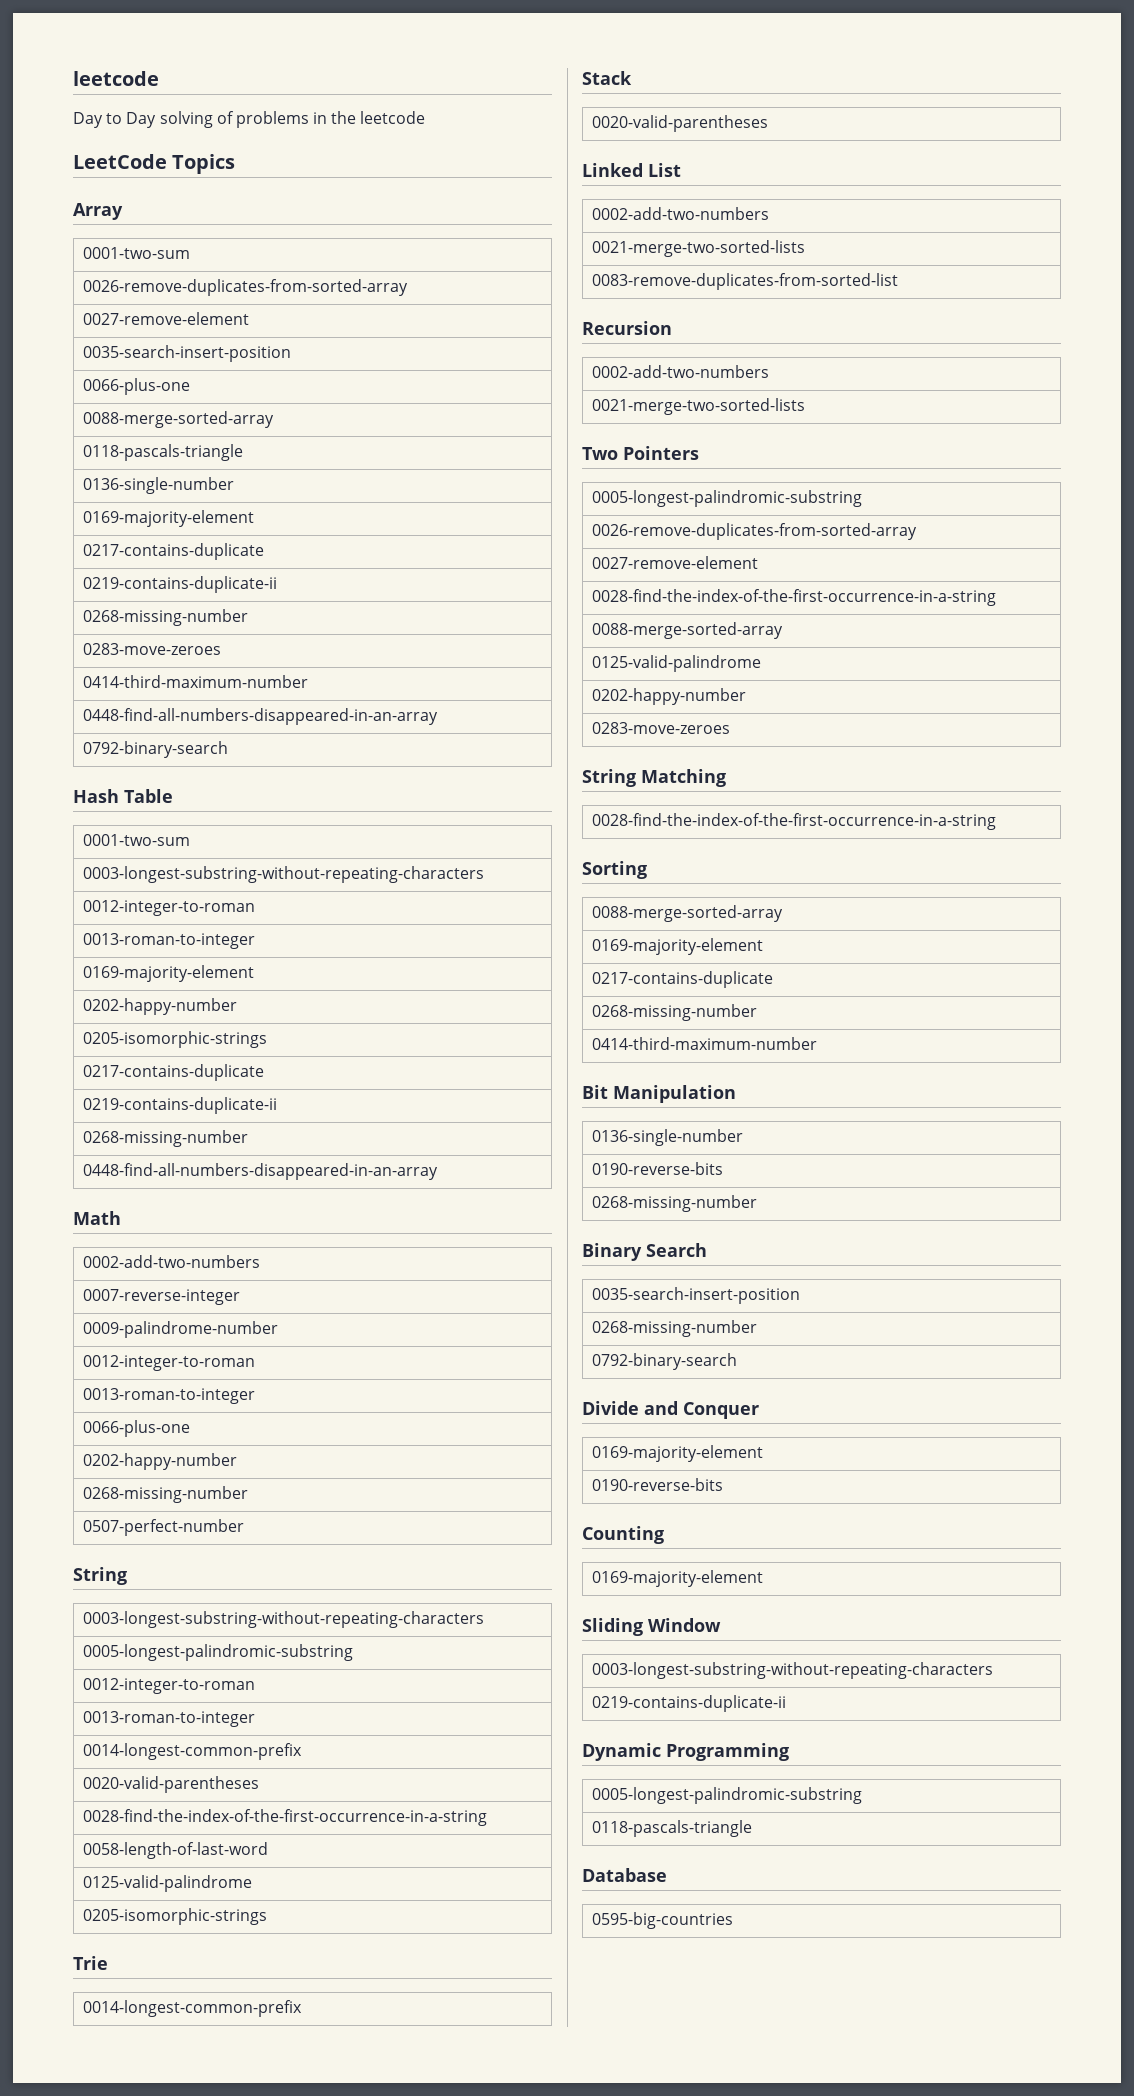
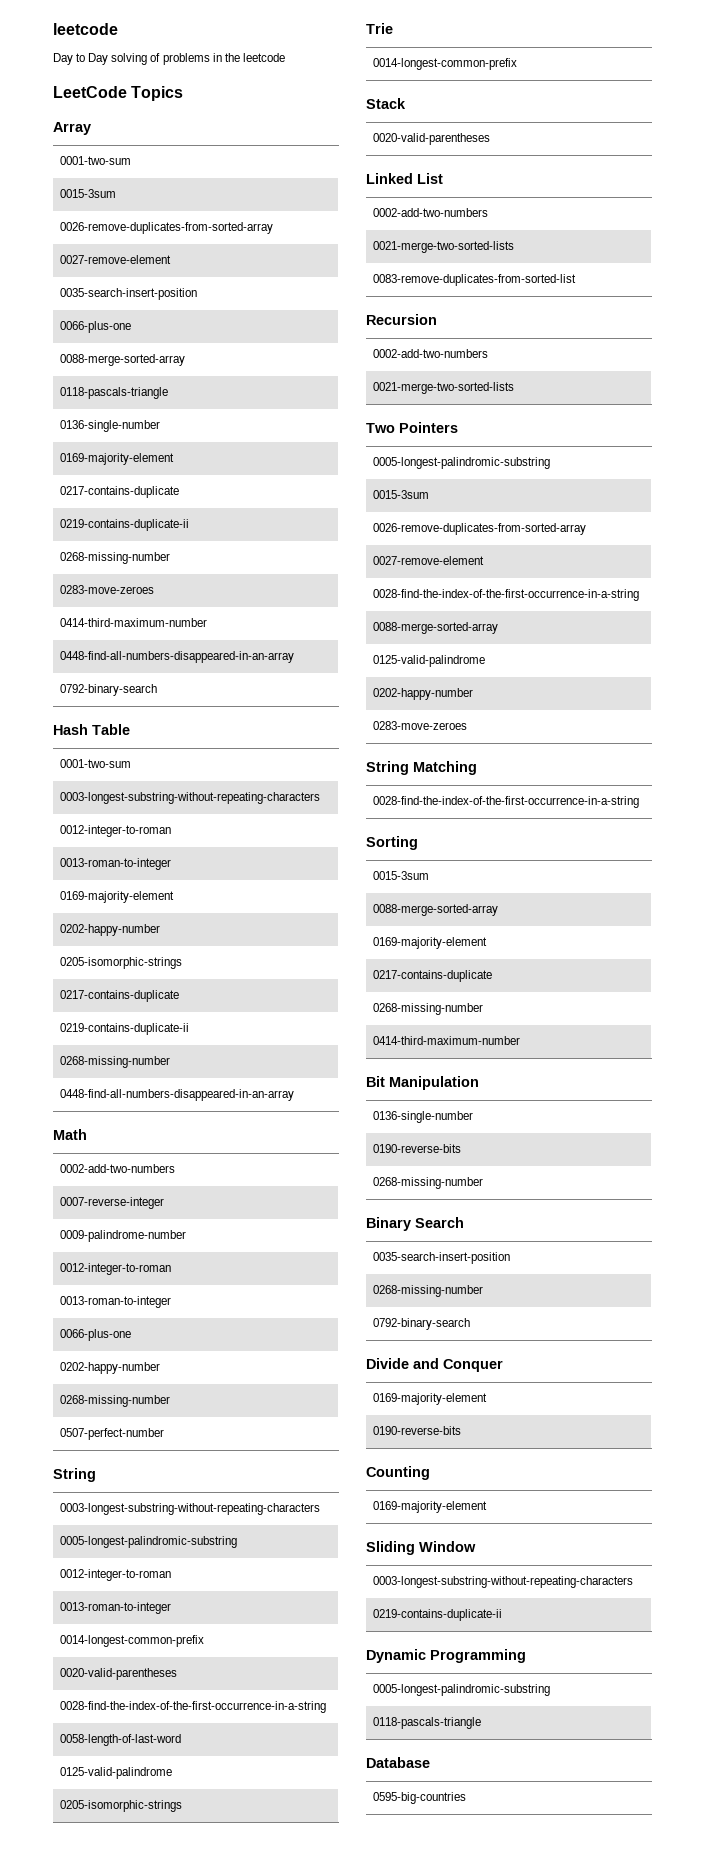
(190, 253) none -> [59,189,116,198] // 0015-3sum
(862, 498) none -> [372,490,429,499] // 0015-3sum
(647, 870) none -> [372,871,429,880] // 0015-3sum

